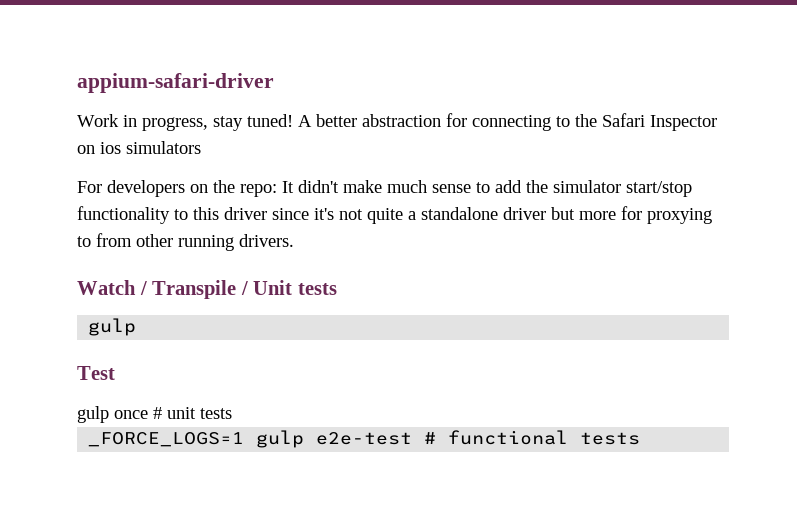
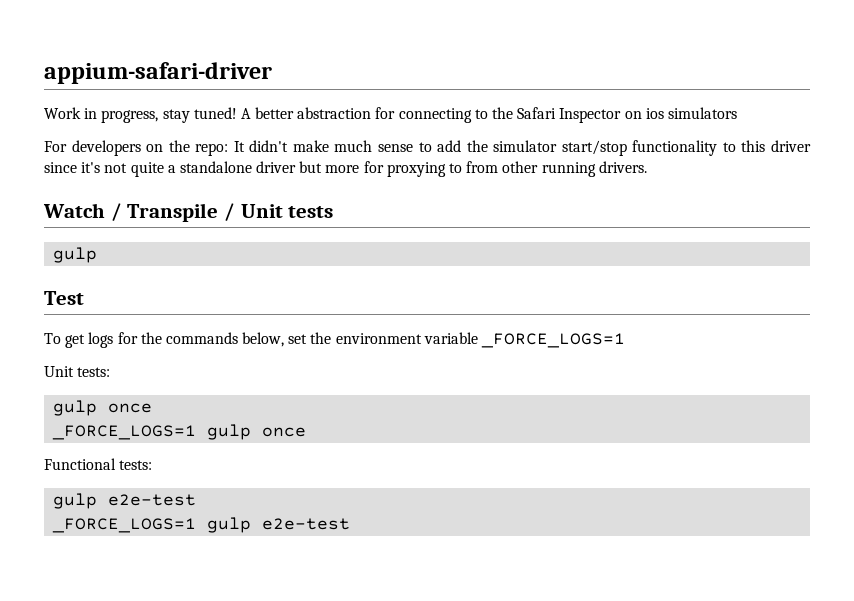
[77,406,232,423] gulp once # unit tests -> [44,332,626,348] [44,366,111,377] [53,400,153,416] [52,424,307,440] [44,458,153,470] [53,493,197,509] To get logs for the commands below, set the environment variable _FORCE_LOGS=1 // Unit tests: // gulp once // _FORCE_LOGS=1 gulp once // Functional tests: // gulp e2e-test
[424,430,641,445] # functional tests -> (351, 524) none

